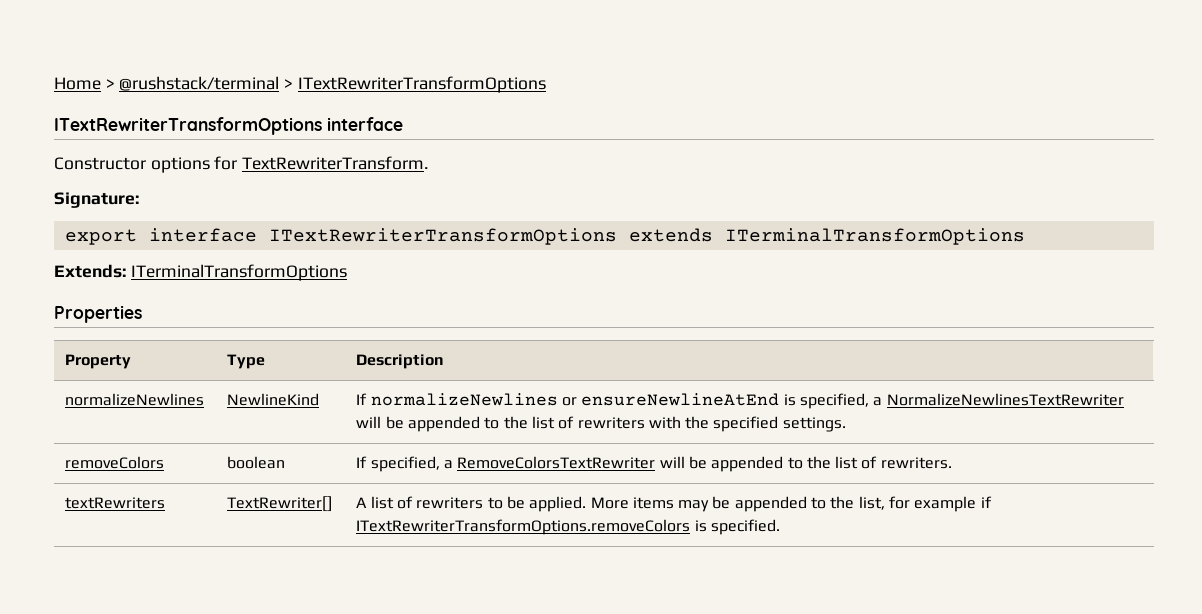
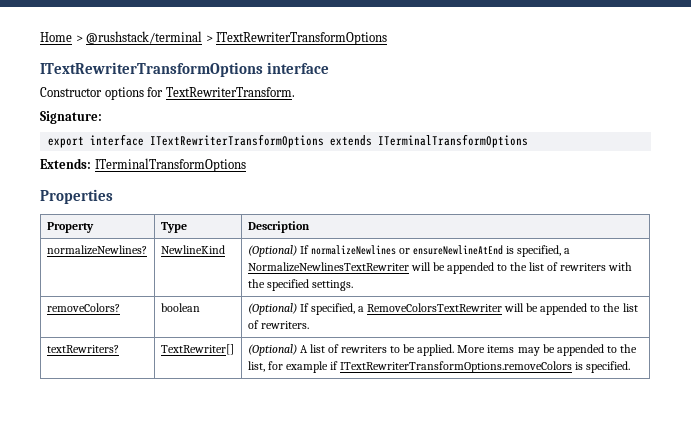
[65,393,205,406] normalizeNewlines -> [46,245,147,255] normalizeNewlines?
(320, 399) none -> [247,245,297,257] (Optional)
[65,456,165,469] removeColors -> [46,303,120,312] removeColors?
(286, 462) none -> [247,303,297,315] (Optional)
[65,497,166,509] textRewriters -> [46,345,119,353] textRewriters?
(333, 504) none -> [247,344,297,356] (Optional)

